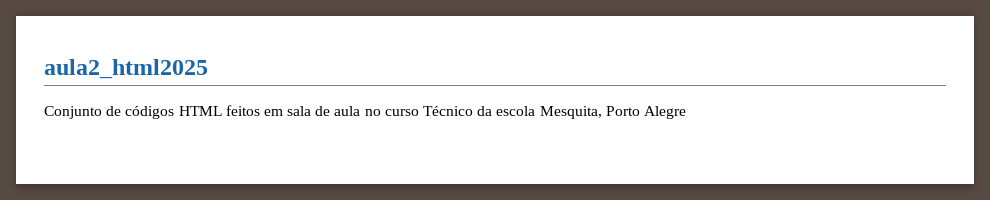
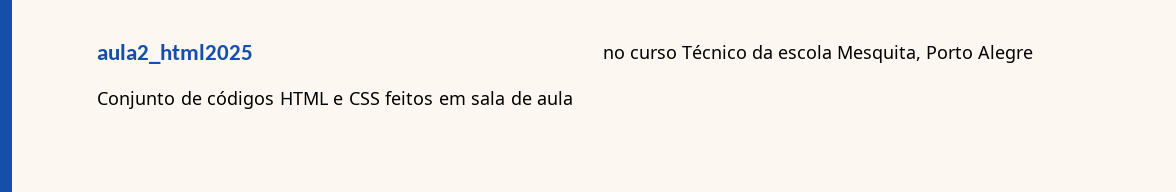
(222, 111) none -> [333,92,380,105] e CSS

